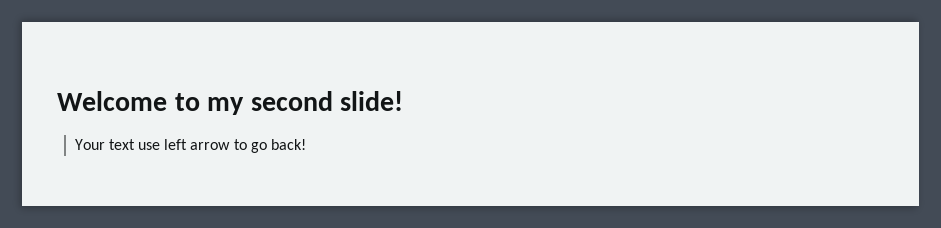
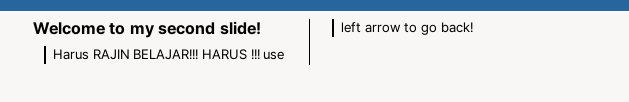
[74,139,135,150] Your text -> [53,49,260,60] Harus RAJIN BELAJAR!!! HARUS !!!

